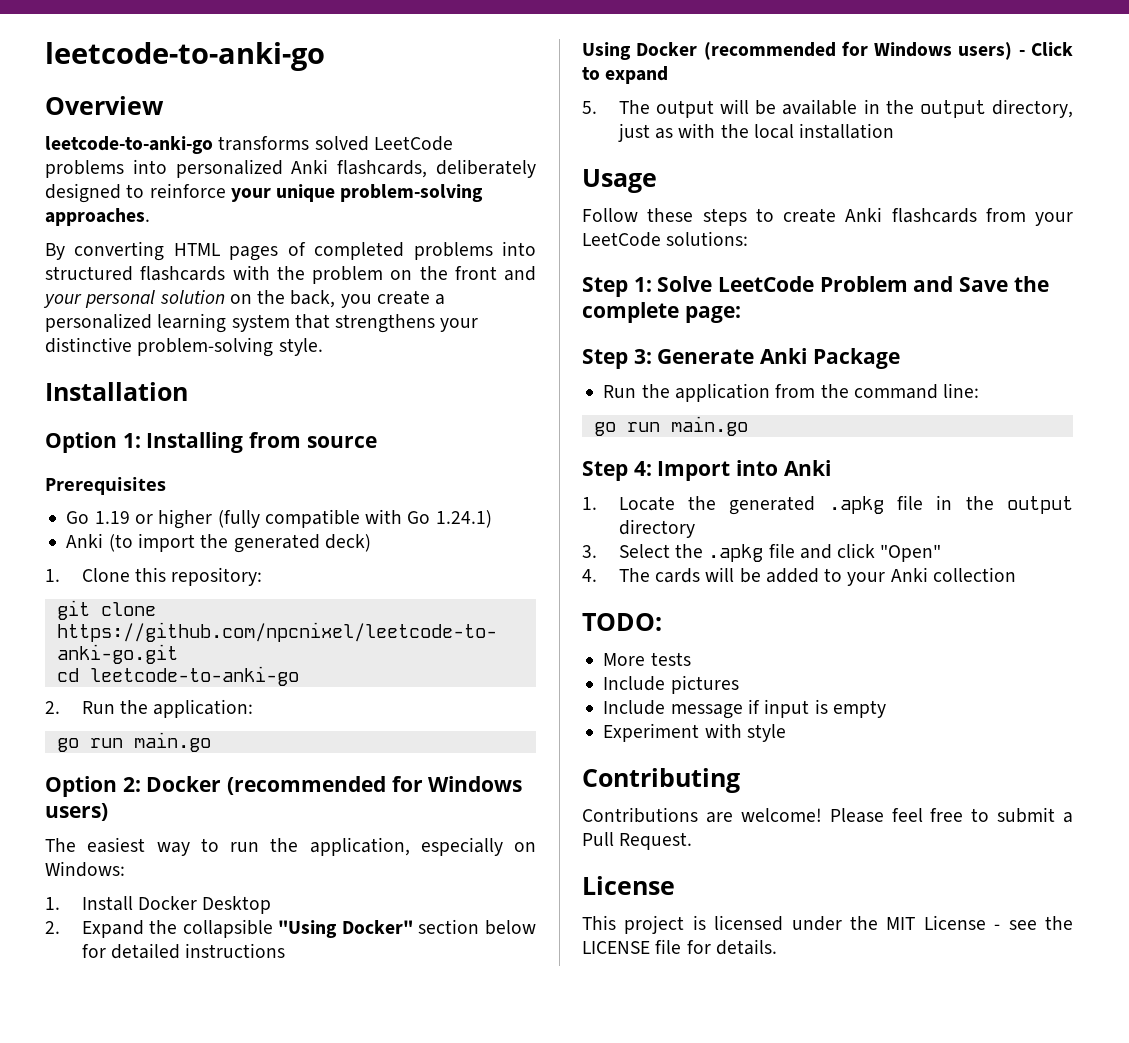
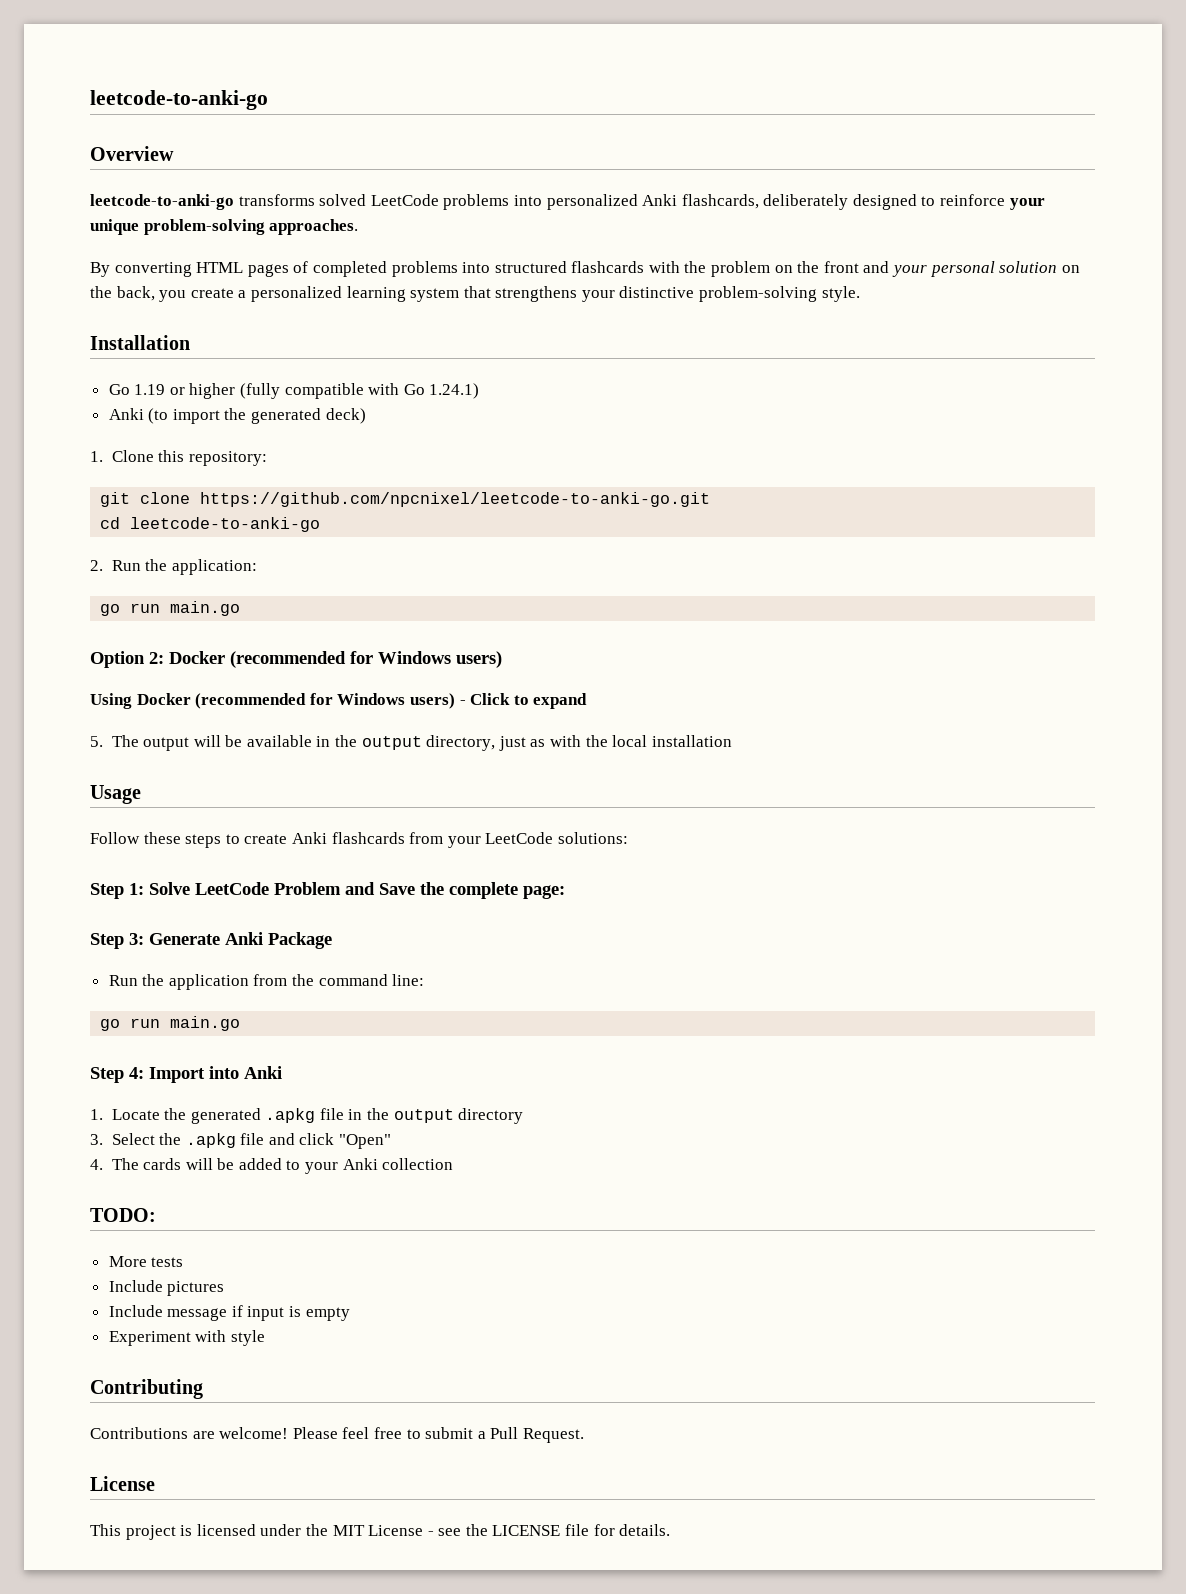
[45,432,377,453] [45,477,166,495] // Option 1: Installing from source // Prerequisites -> (190, 342) none
[45,837,536,856] [45,861,125,877] [45,896,272,914] [45,919,536,938] [81,943,286,959] // The easiest way to run the application, especially on Windows: // 1. Install Docker Desktop // 2. Expand the collapsible "Using Docker" section below for detailed instructions -> (502, 659) none

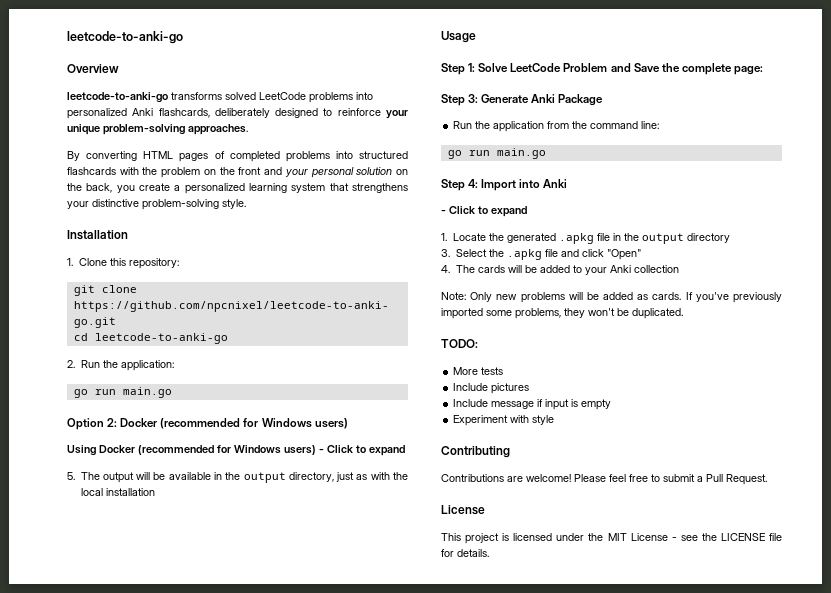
[108,383,480,399] [108,408,366,424] // Go 1.19 or higher (fully compatible with Go 1.24.1) // Anki (to import the generated deck) -> (128, 235) none
[90,832,628,848] // Follow these steps to create Anki flashcards from your LeetCode solutions: -> (476, 37) none
(282, 1072) none -> [441,206,527,217] // - Click to expand
(454, 1164) none -> [441,292,782,303] [441,308,683,319] // Note: Only new problems will be added as cards. If you've previously imported some problems, they won't be duplicated.

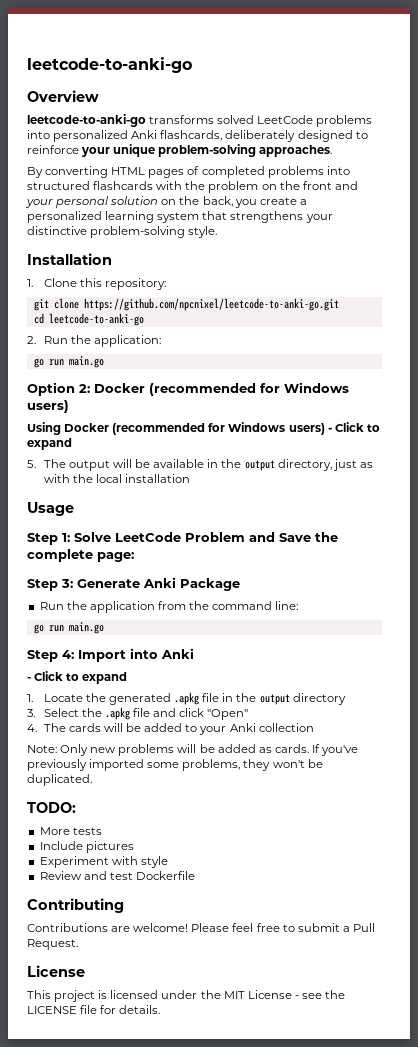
[453,399,612,410] // Include message if input is empty -> (134, 847) none
(555, 420) none -> [39,871,195,880] // Review and test Dockerfile

